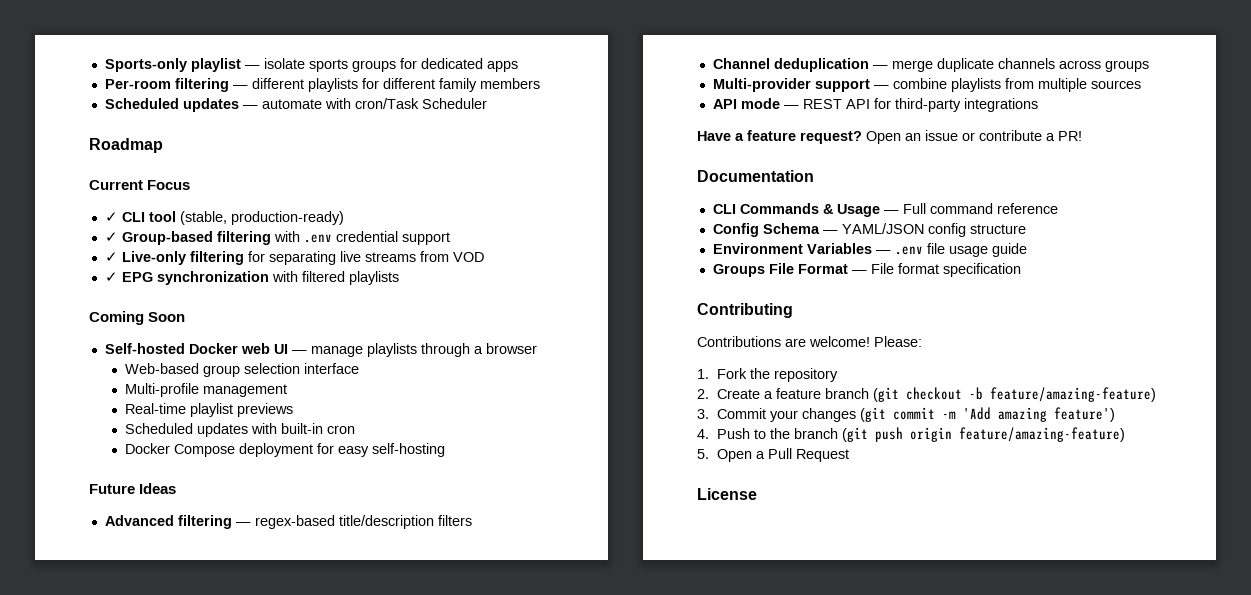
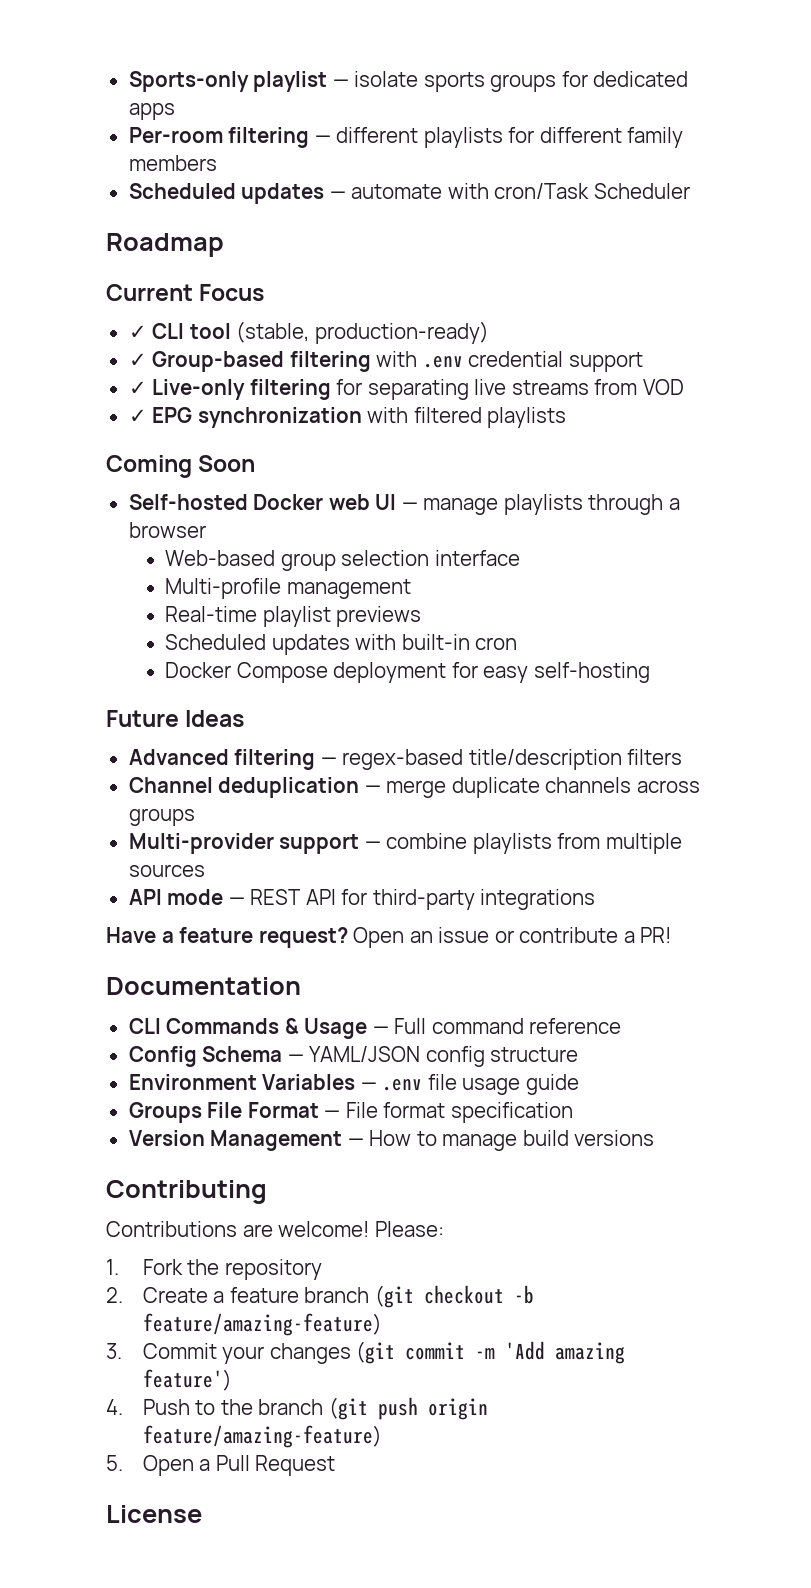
(1021, 270) none -> [128,1130,655,1151] // Version Management — How to manage build versions

